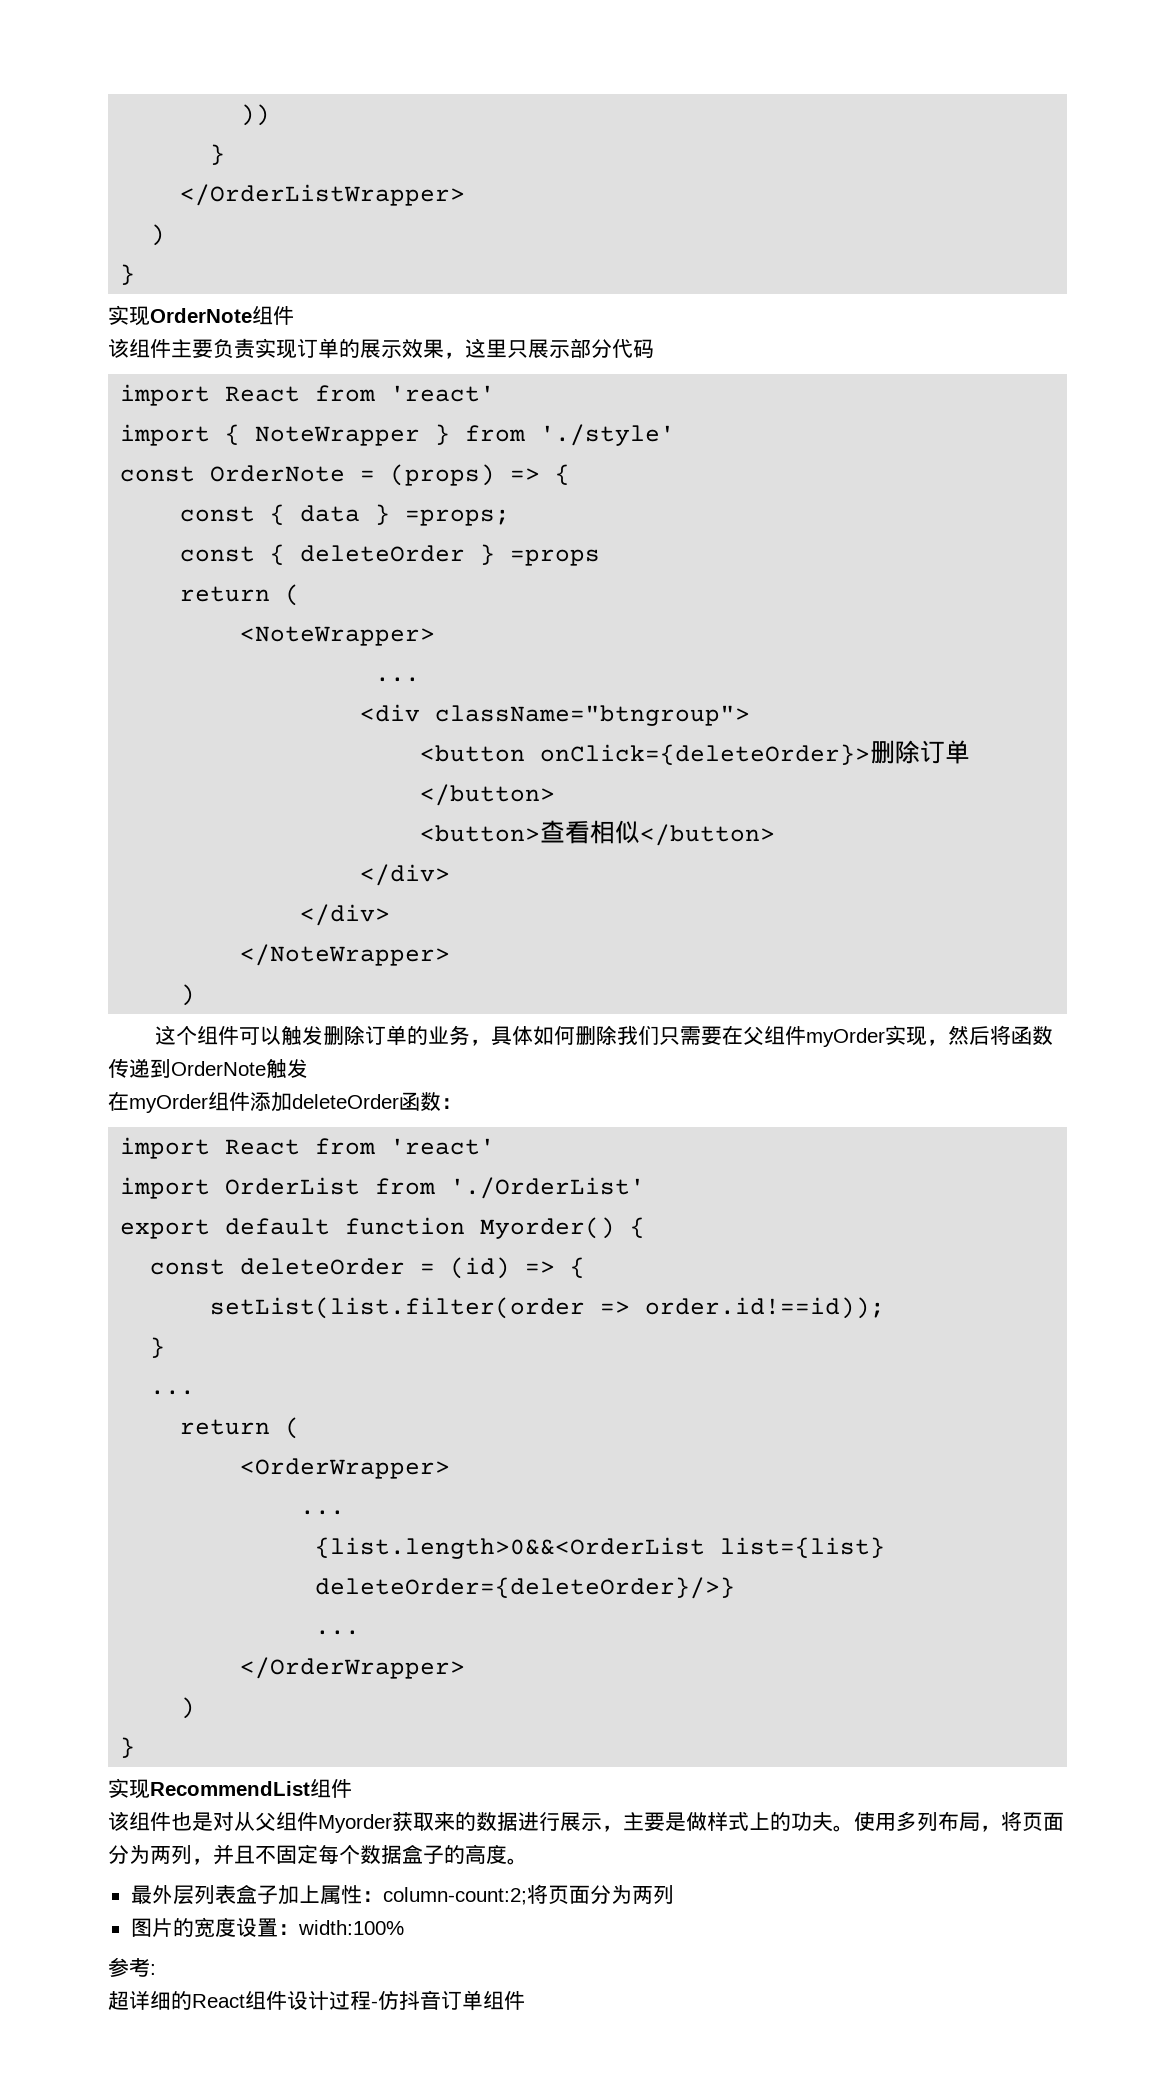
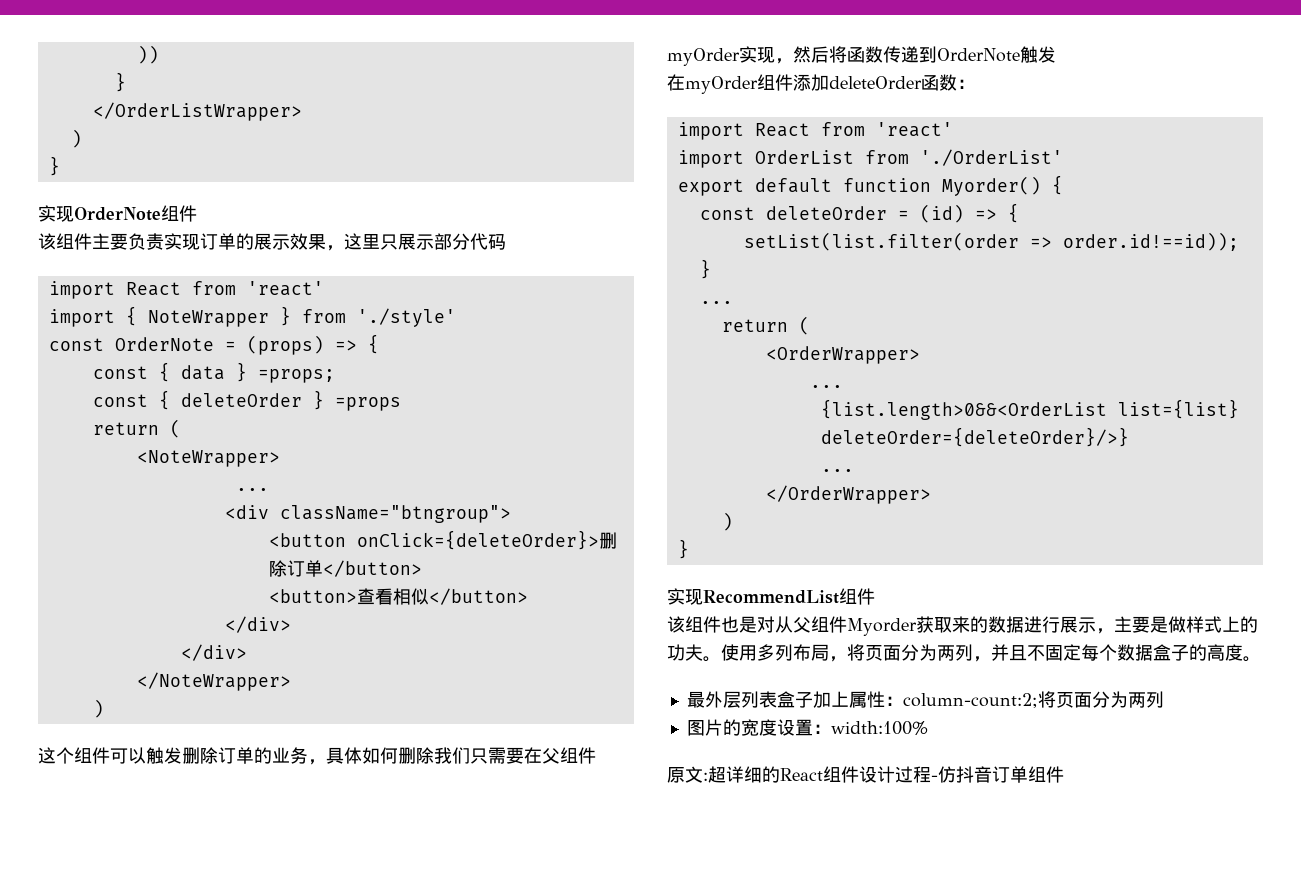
[108,1957,156,1977] 参考: // -> [667,766,708,783] 原文:

